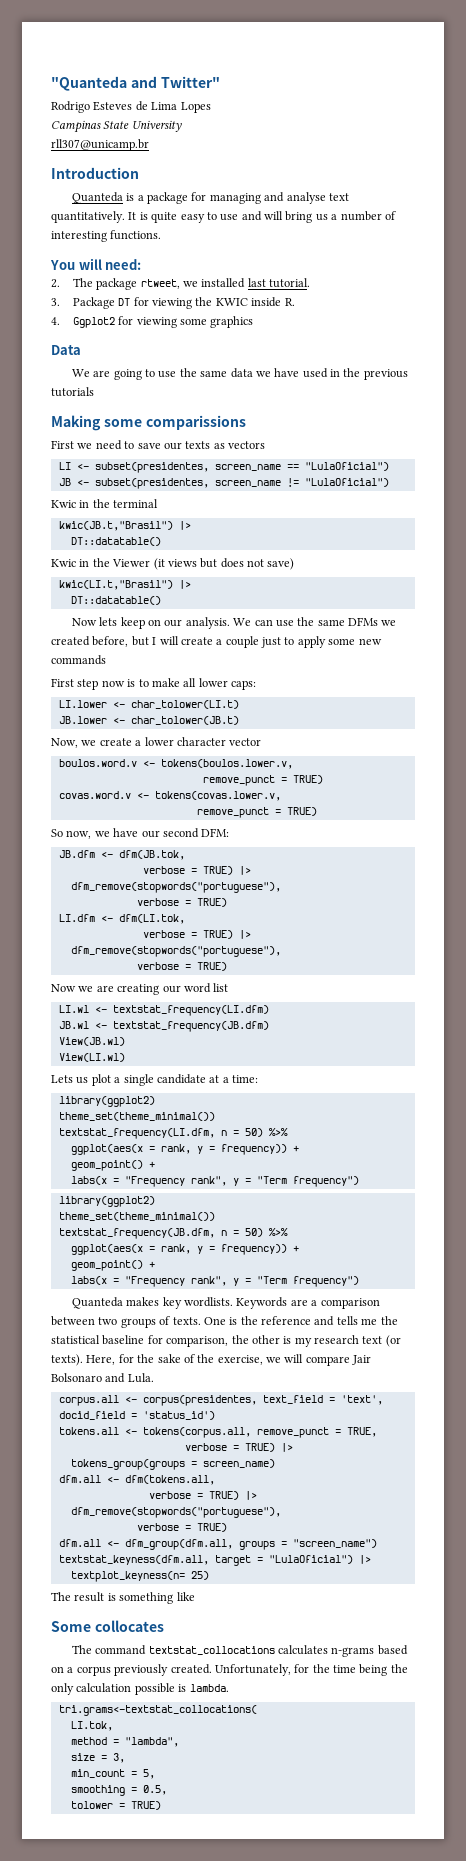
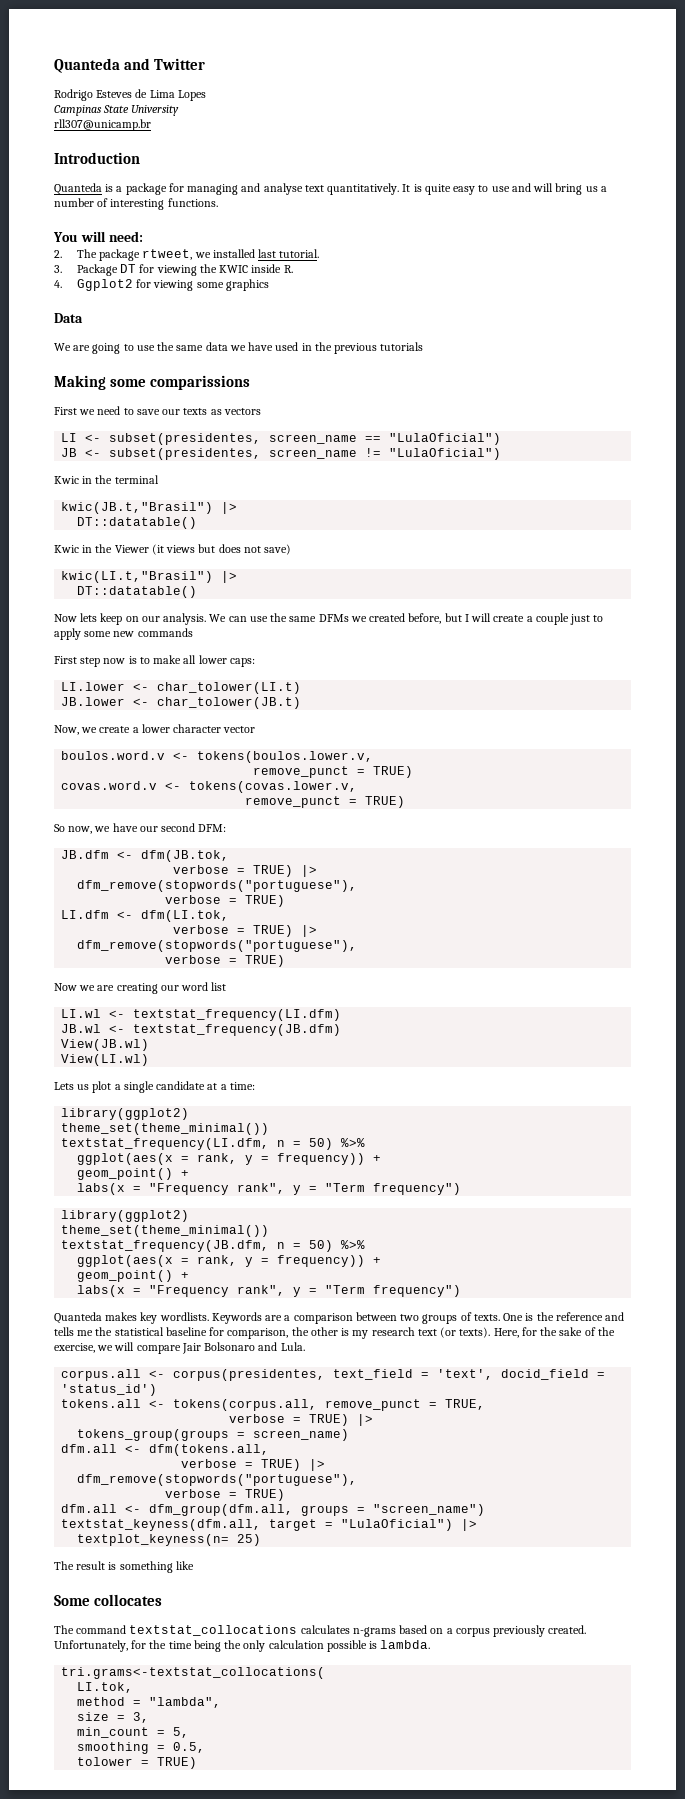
[51,76,220,91] "Quanteda and Twitter" -> [54,58,206,73] Quanteda and Twitter

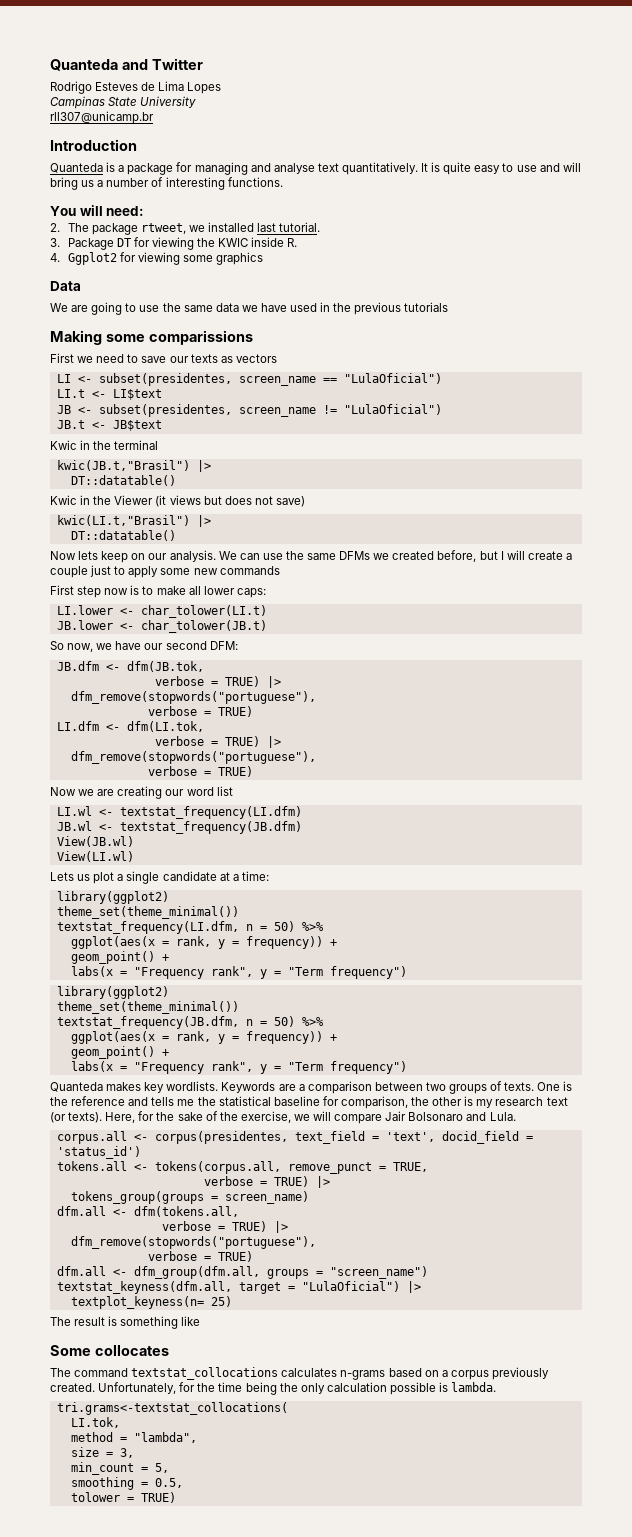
(502, 439) none -> [56,389,162,400] // LI.t <- LI$text
(502, 454) none -> [56,420,162,431] // JB.t <- JB$text
[54,724,256,735] [61,751,374,763] [253,766,414,778] [61,781,358,793] [245,796,406,808] // Now, we create a lower character vector // boulos.word.v <- tokens(boulos.lower.v, // remove_punct = TRUE) // covas.word.v <- tokens(covas.lower.v, // remove_punct = TRUE) -> (267, 626) none

